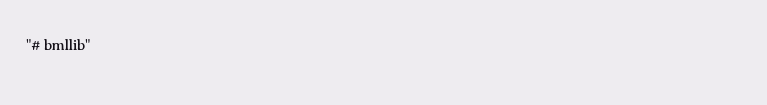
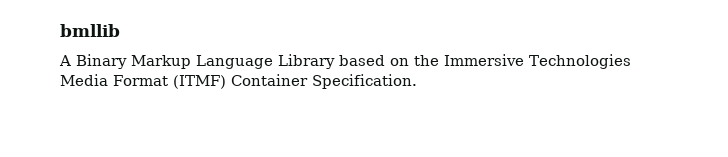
[26,39,90,50] "# bmllib" -> [60,24,120,37] [59,54,631,69] [60,74,417,89] bmllib // A Binary Markup Language Library based on the Immersive Technologies Media Format (ITMF) Container Specification.

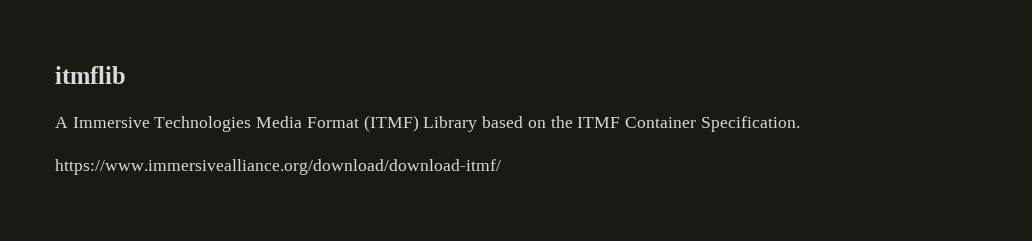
[60,24,120,37] bmllib -> [55,66,126,84] itmflib
[76,54,439,69] Binary Markup Language Library based on the -> (68, 122) none
(226, 82) none -> [423,116,621,132] Library based on the ITMF
(417, 81) none -> [55,159,501,175] // https://www.immersivealliance.org/download/download-itmf/

